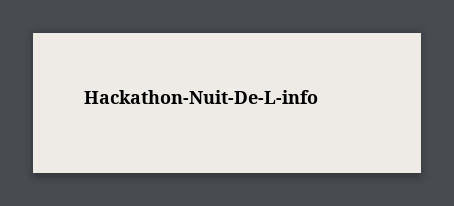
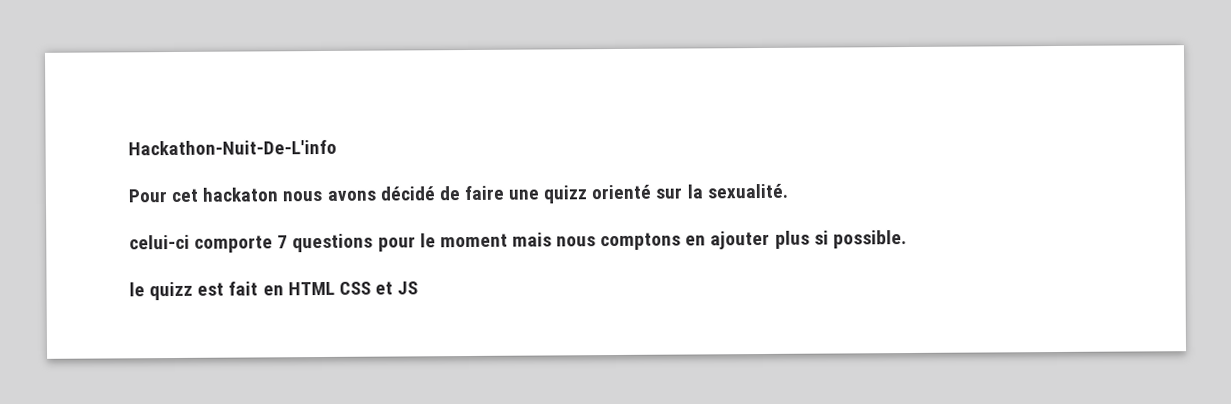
[84,90,318,104] Hackathon-Nuit-De-L-info -> [128,139,337,156] [128,183,788,204] [129,230,907,253] [129,281,419,301] Hackathon-Nuit-De-L'info // Pour cet hackaton nous avons décidé de faire une quizz orienté sur la sexualité. // celui-ci comporte 7 questions pour le moment mais nous comptons en ajouter plus si possible. // le quizz est fait en HTML CSS et JS

